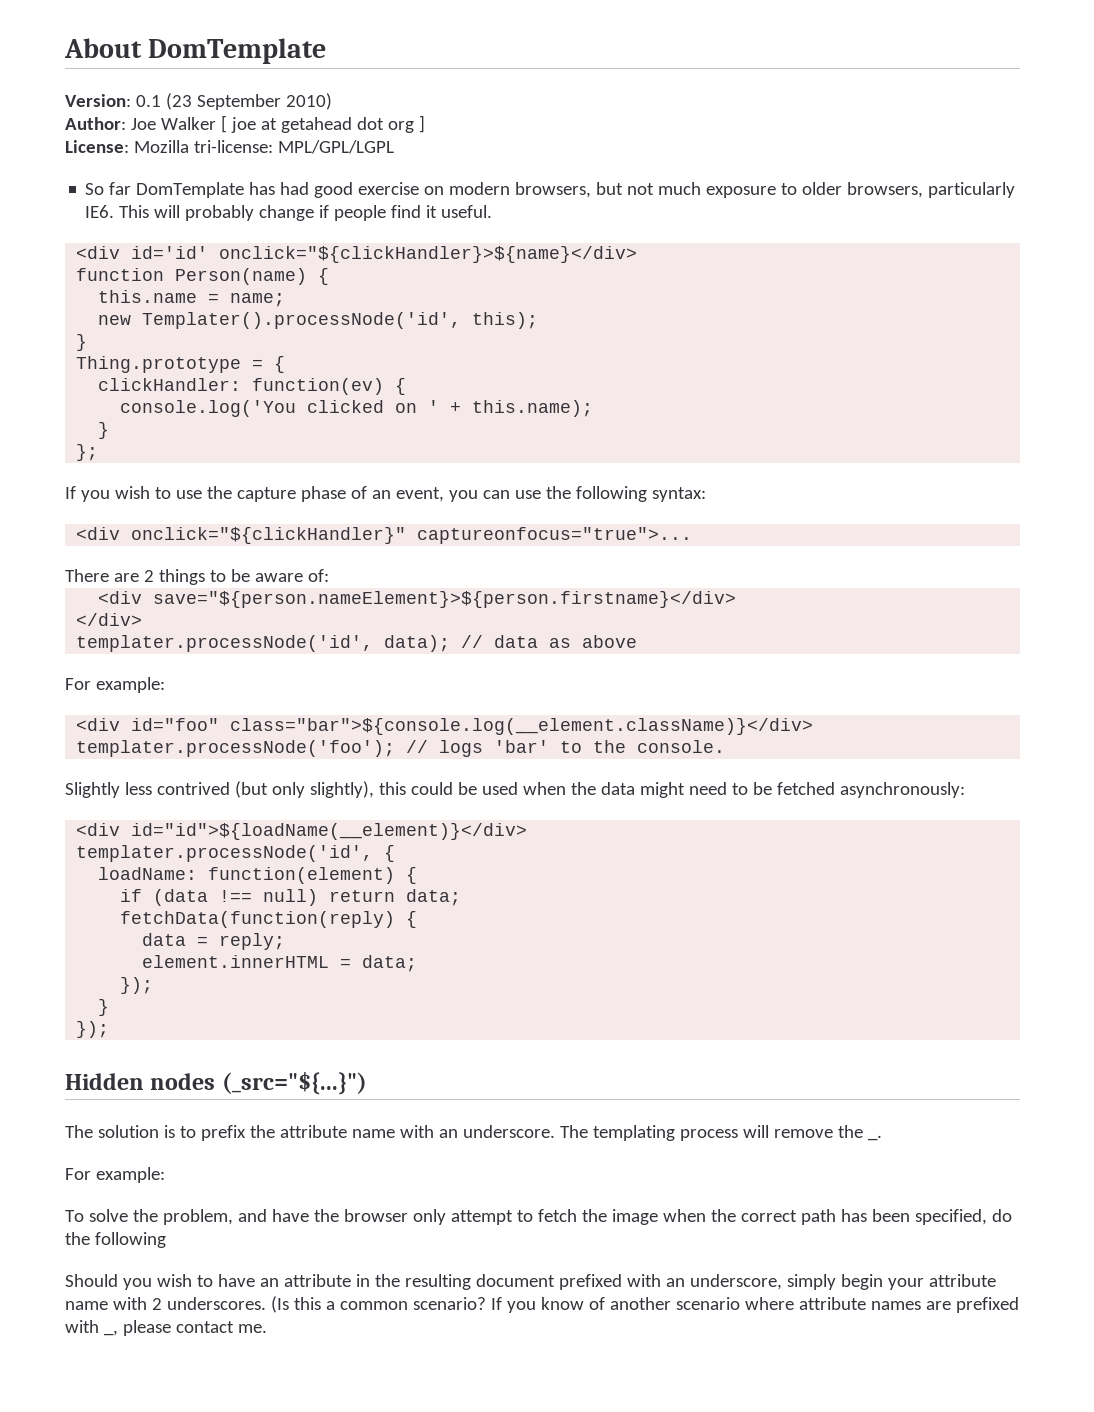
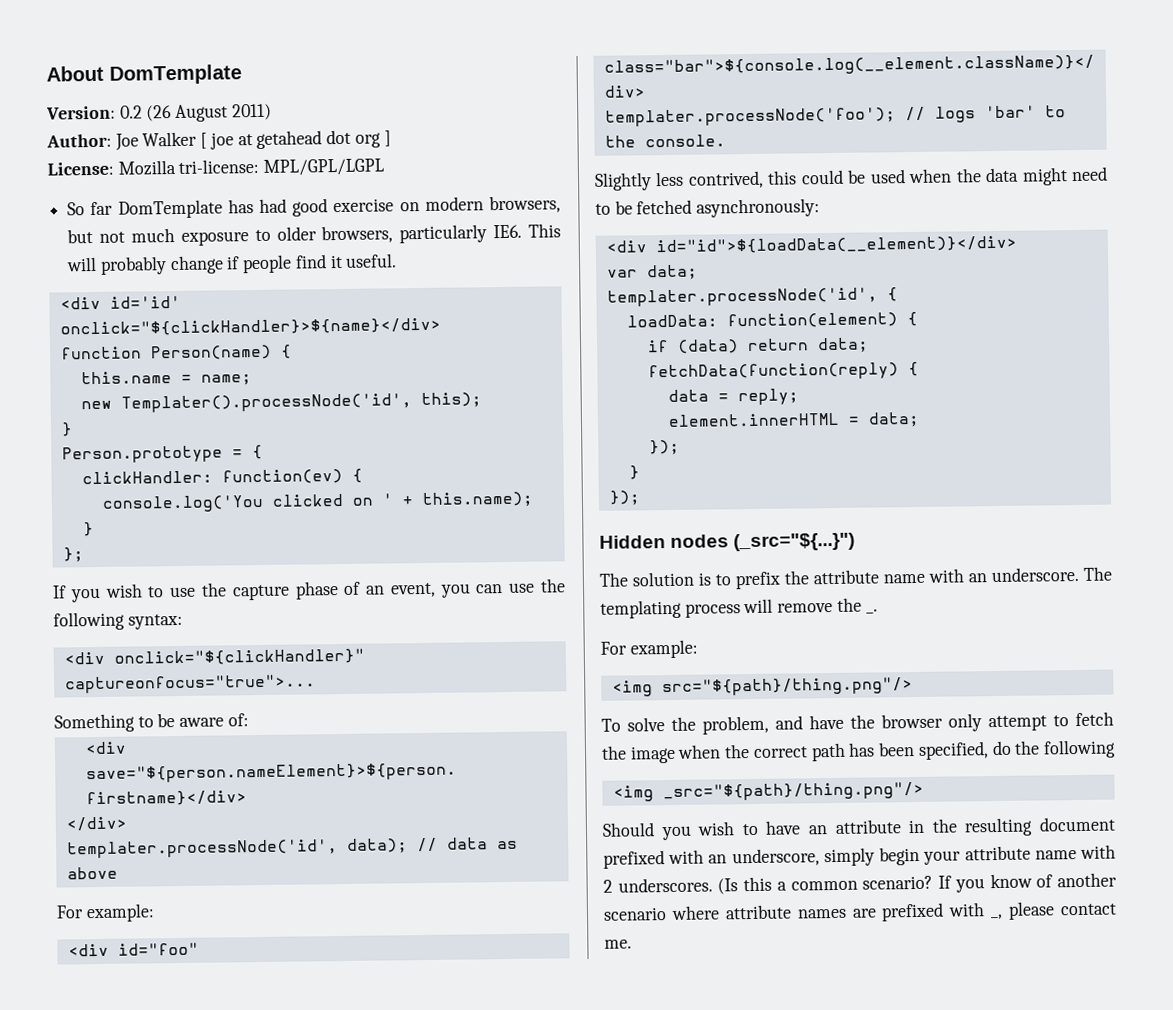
[135,93,332,110] 0.1 (23 September 2010) -> [119,103,272,122] 0.2 (26 August 2011)
[76,356,242,373] Thing.prototype -> [61,445,223,464] Person.prototype
[65,569,205,585] There are 2 things -> [54,713,135,733] Something
[156,781,374,798] contrived (but only slightly), -> [687,170,764,189] contrived,
[131,823,528,840] id="id">${loadName(__element)}</div> -> [655,235,1017,255] [606,264,698,281] id="id">${loadData(__element)}</div> // var data;
[98,867,198,880] loadName: -> [626,314,718,328] loadData:
[153,889,319,906] (data !== null) -> [676,339,739,354] (data)
(165, 1175) none -> [611,677,913,697] // <img src="${path}/thing.png"/>
(166, 1240) none -> [612,781,924,802] // <img _src="${path}/thing.png"/>

